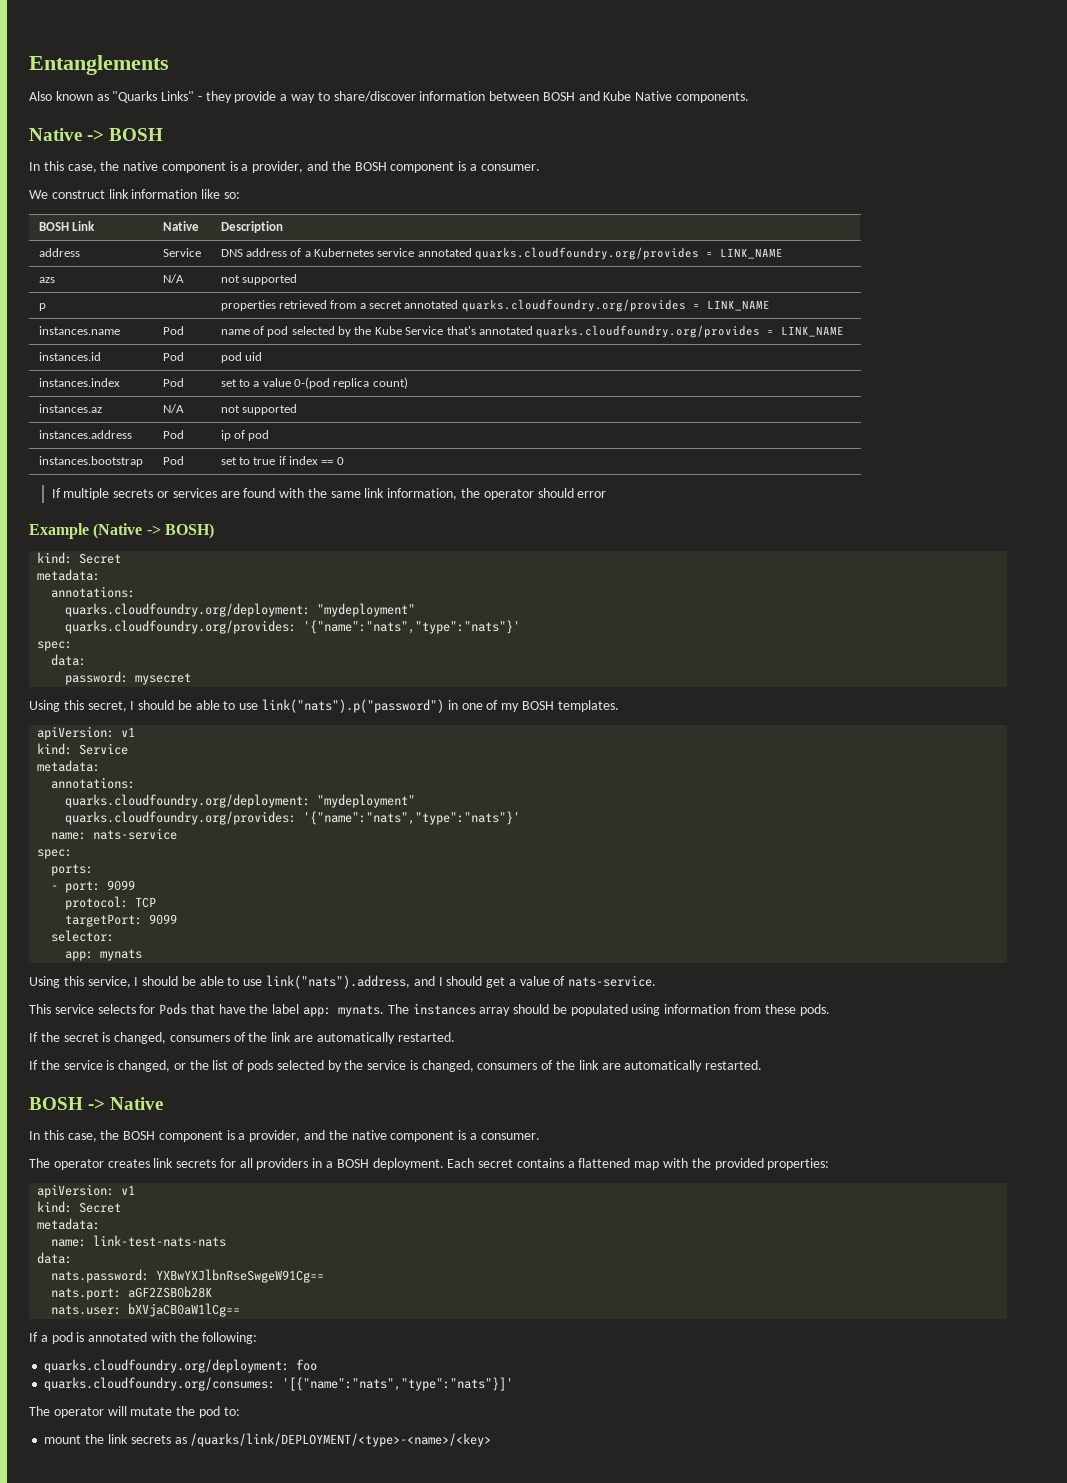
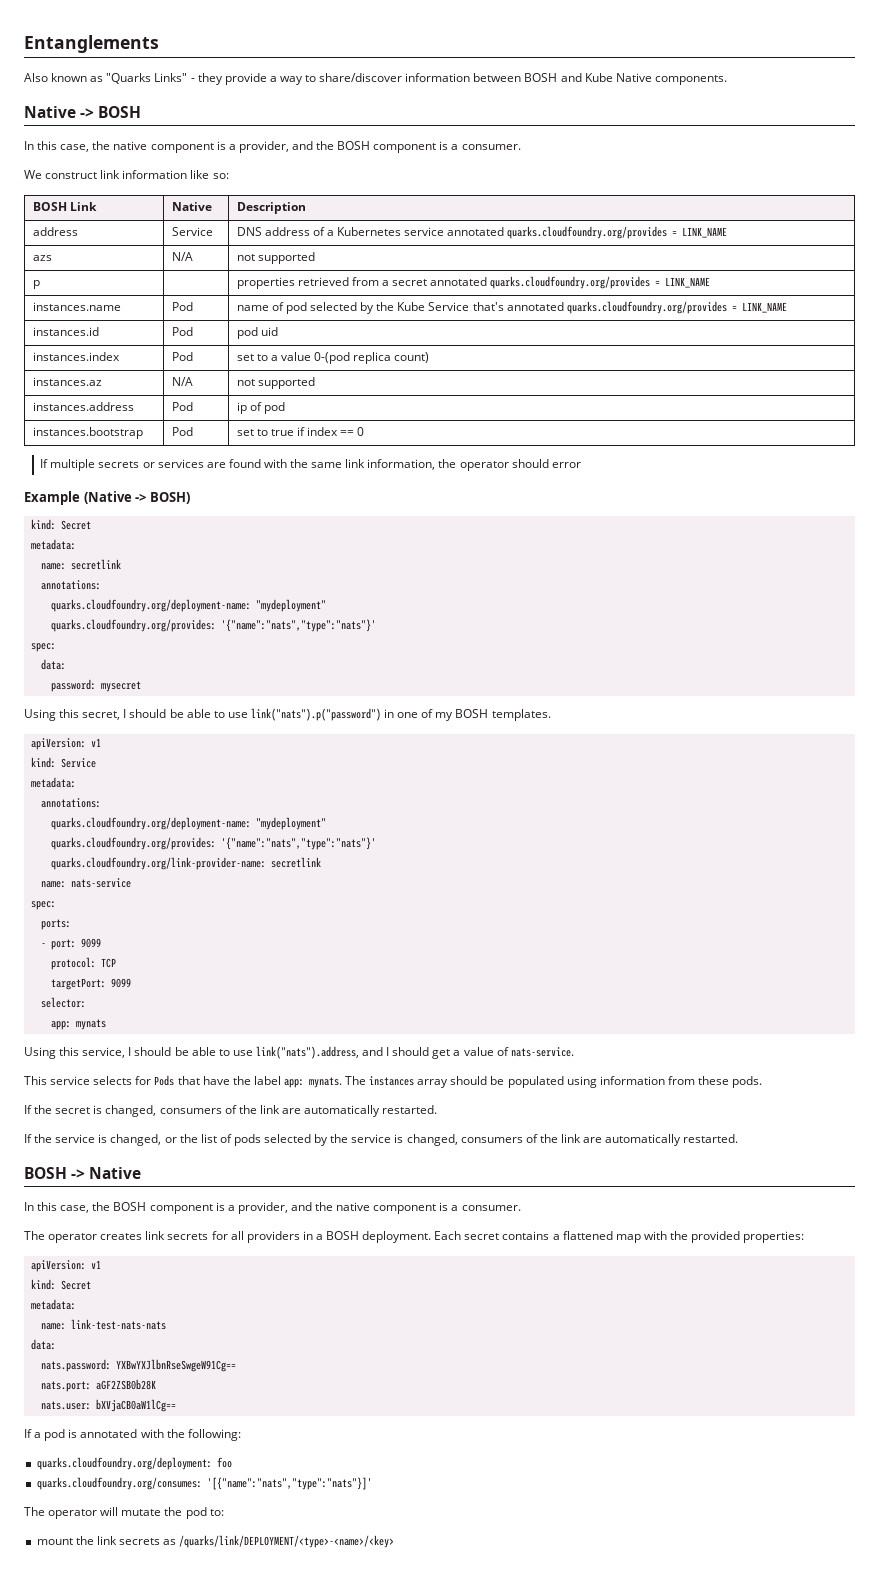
[51,586,136,598] [65,603,311,617] // annotations: // quarks.cloudfoundry.org/deployment: -> [40,559,121,570] [40,580,101,590] [50,599,251,612] // name: secretlink // annotations: // quarks.cloudfoundry.org/deployment-name:
[65,794,416,808] [65,811,521,825] quarks.cloudfoundry.org/deployment: "mydeployment" // quarks.cloudfoundry.org/provides: '{"name":"nats","type":"nats"}' -> [50,817,326,830] [50,837,376,850] [50,857,321,870] quarks.cloudfoundry.org/deployment-name: "mydeployment" // quarks.cloudfoundry.org/provides: '{"name":"nats","type":"nats"}' // quarks.cloudfoundry.org/link-provider-name: secretlink

